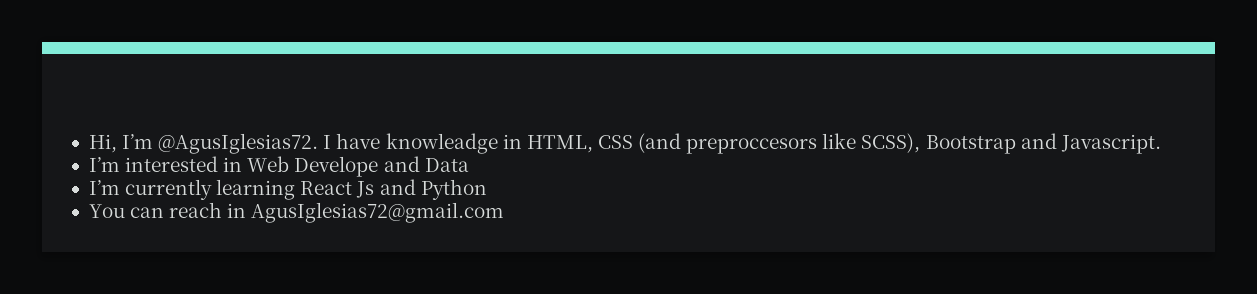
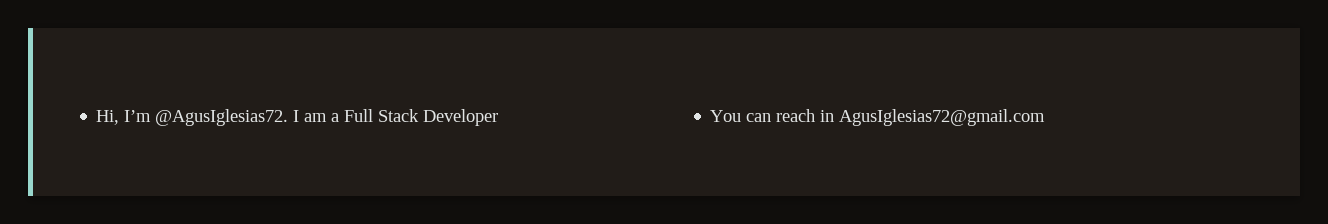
[336,133,1161,154] [88,156,469,177] [88,179,487,200] have knowleadge in HTML, CSS (and preproccesors like SCSS), Bootstrap and Javascript. // I’m interested in Web Develope and Data // I’m currently learning React Js and Python -> [304,109,499,126] am a Full Stack Developer

